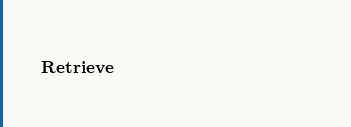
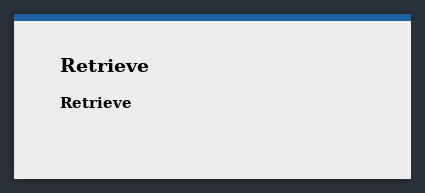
[41,61,114,74] Retrieve -> [60,58,149,72] [60,97,132,108] Retrieve // Retrieve

